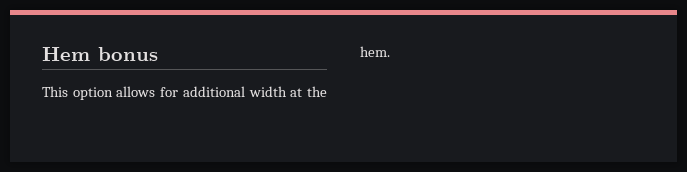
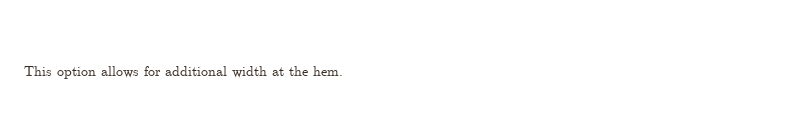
[42,47,158,61] Hem bonus // -> (24, 71) none

